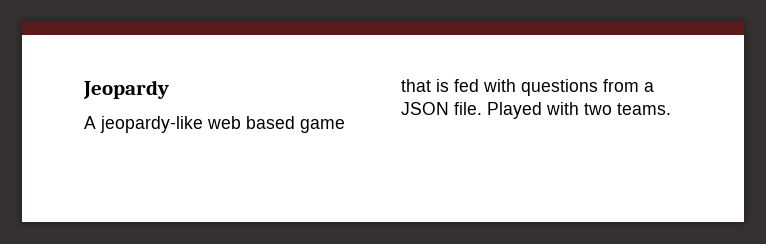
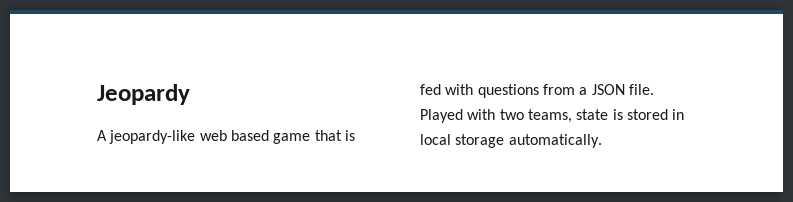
[617,103,671,115] teams. -> [527,109,685,123] [420,134,602,148] teams, state is stored in local storage automatically.

